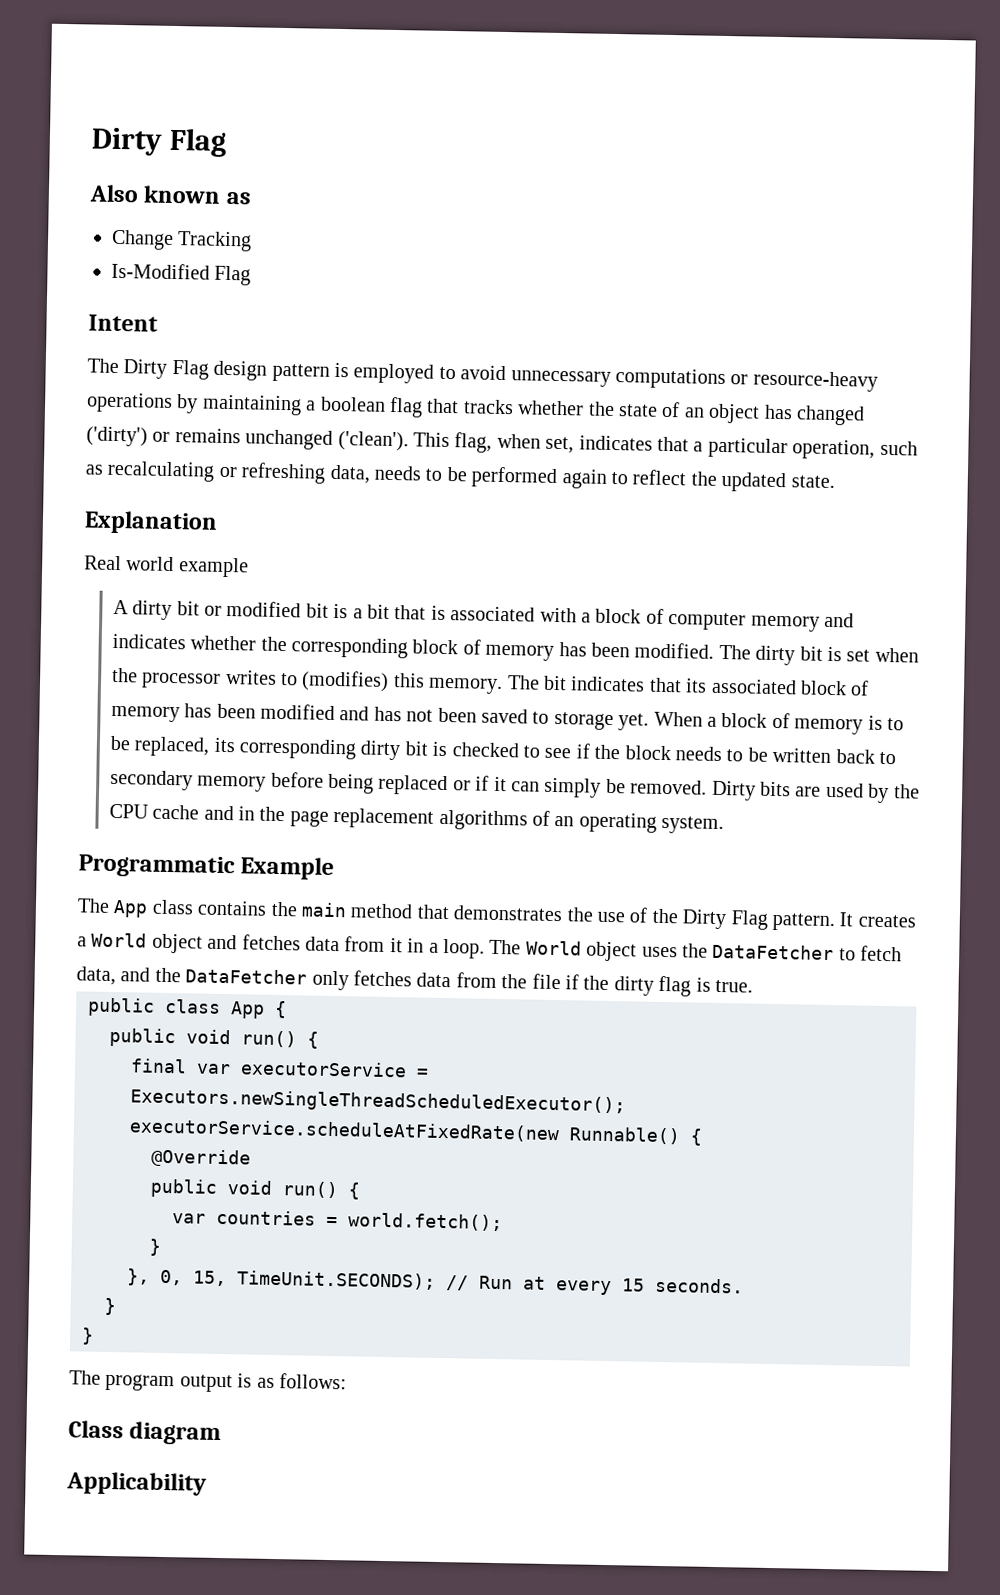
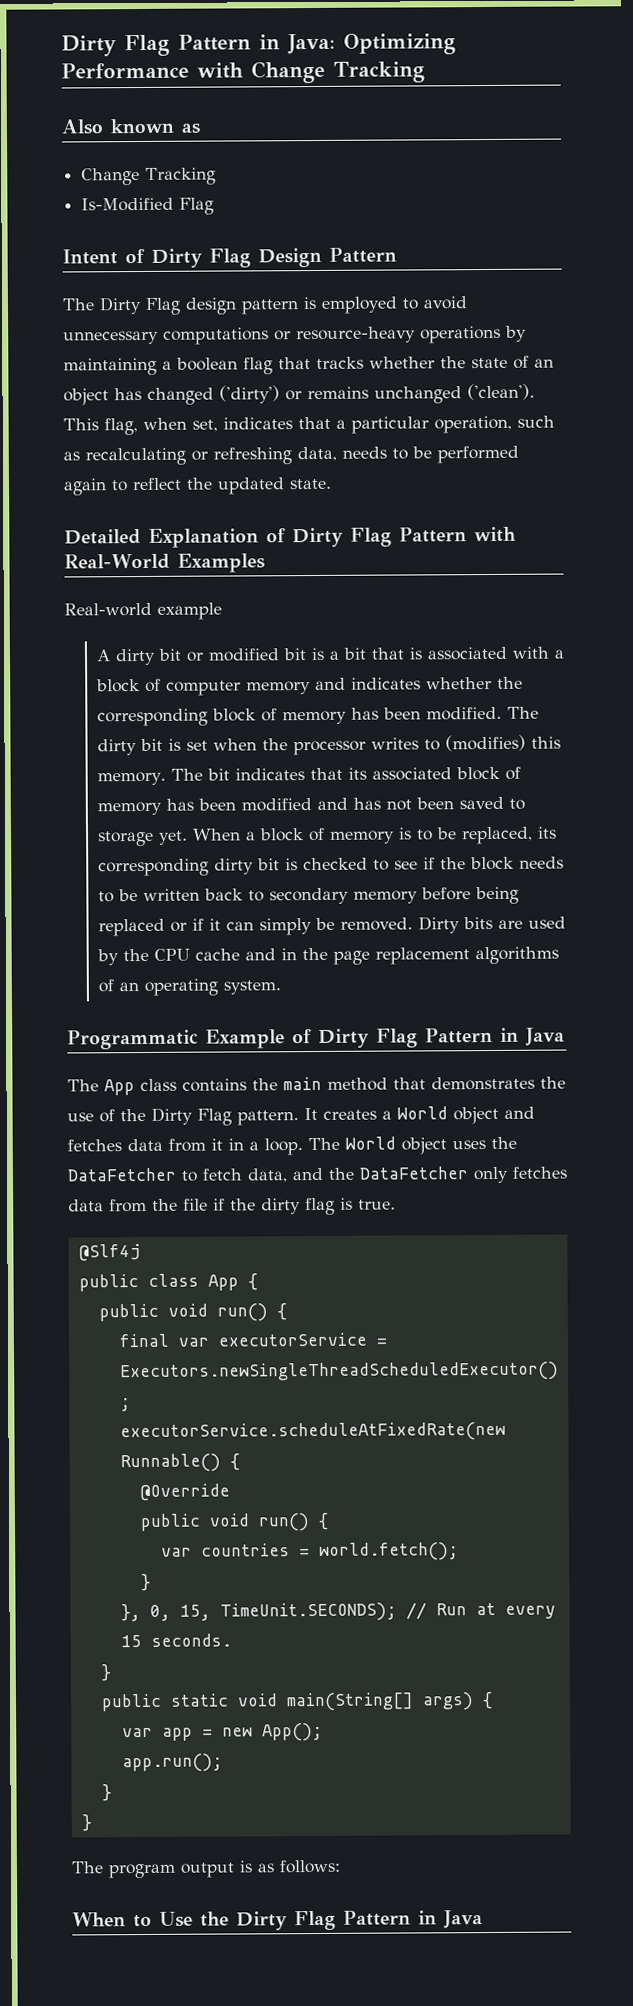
[91,127,228,157] Dirty Flag -> [61,33,456,57] [61,60,425,84] Dirty Flag Pattern in Java: Optimizing Performance with Change Tracking
(158, 323) none -> [125,247,397,268] of Dirty Flag Design Pattern
(835, 482) none -> [64,529,141,545] Detailed
[84,555,175,572] // Real world -> [266,526,516,548] [64,553,265,573] [64,602,152,617] of Dirty Flag Pattern with Real-World Examples // Real-world
(335, 868) none -> [292,1027,565,1048] of Dirty Flag Pattern in Java
(753, 986) none -> [78,1244,141,1262] // @Slf4j
(116, 1306) none -> [100,1692,493,1712] [121,1722,323,1742] [121,1753,223,1773] [101,1784,112,1802] // public static void main(String[] args) { // var app = new App(); // app.run(); // }
[68,1420,222,1446] [66,1471,207,1496] Class diagram // Applicability -> [72,1910,483,1931] When to Use the Dirty Flag Pattern in Java

